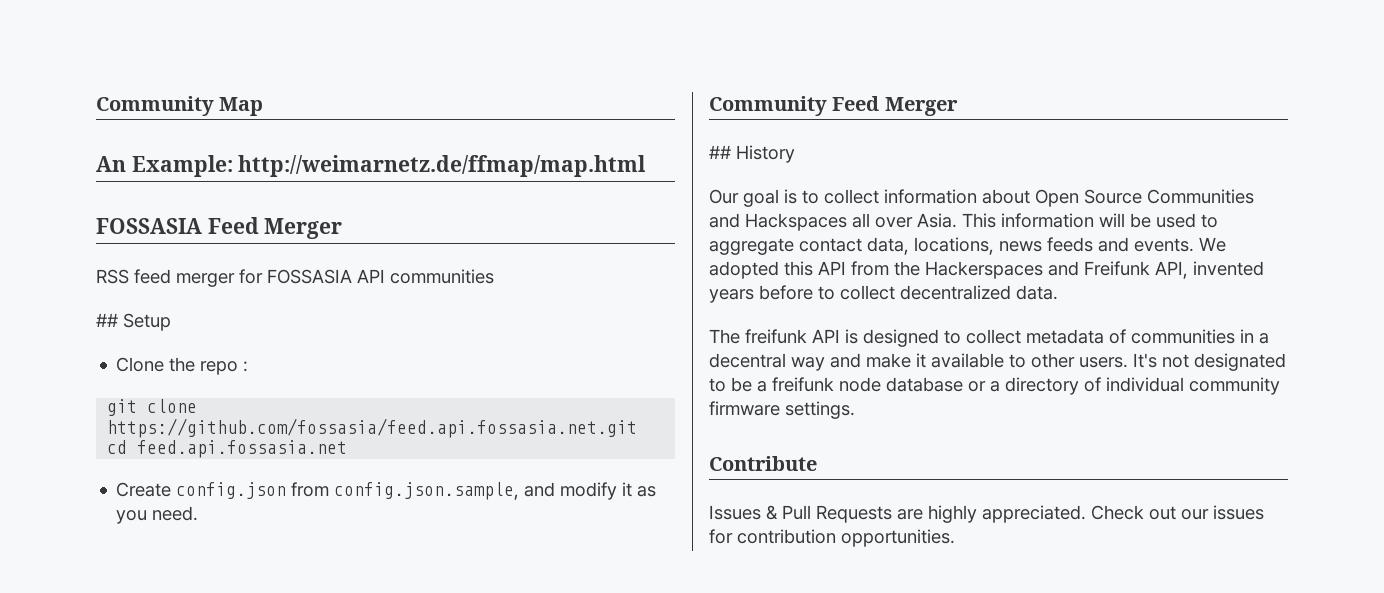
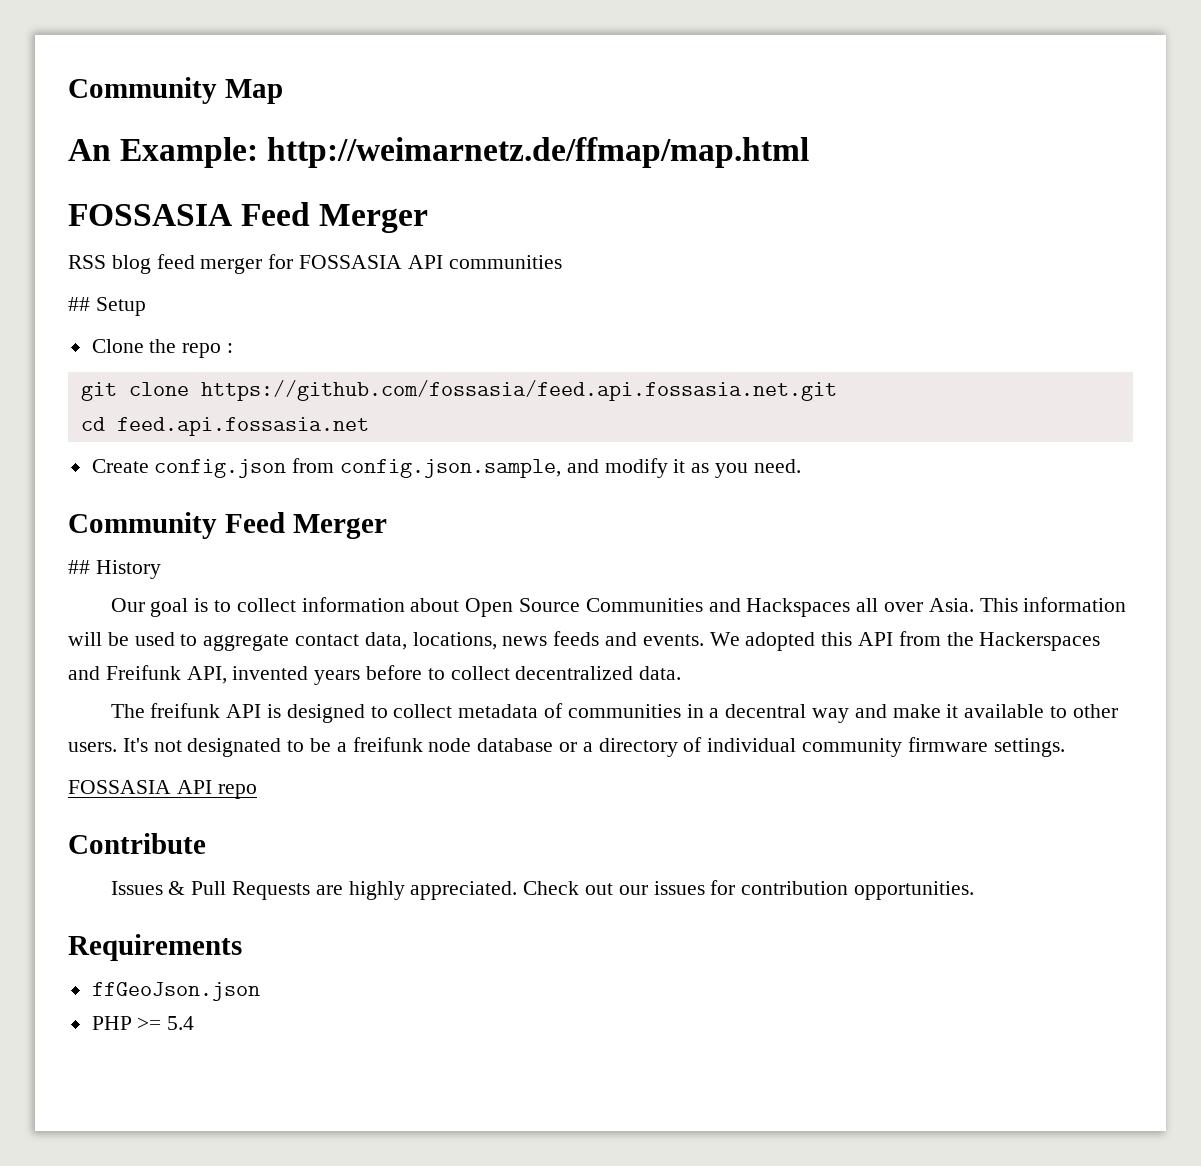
(129, 276) none -> [111,255,151,274] blog
(855, 410) none -> [68,780,257,799] // FOSSASIA API repo
(955, 538) none -> [68,934,242,961] [91,982,260,1001] [91,1016,195,1030] // Requirements // ffGeoJson.json // PHP >= 5.4

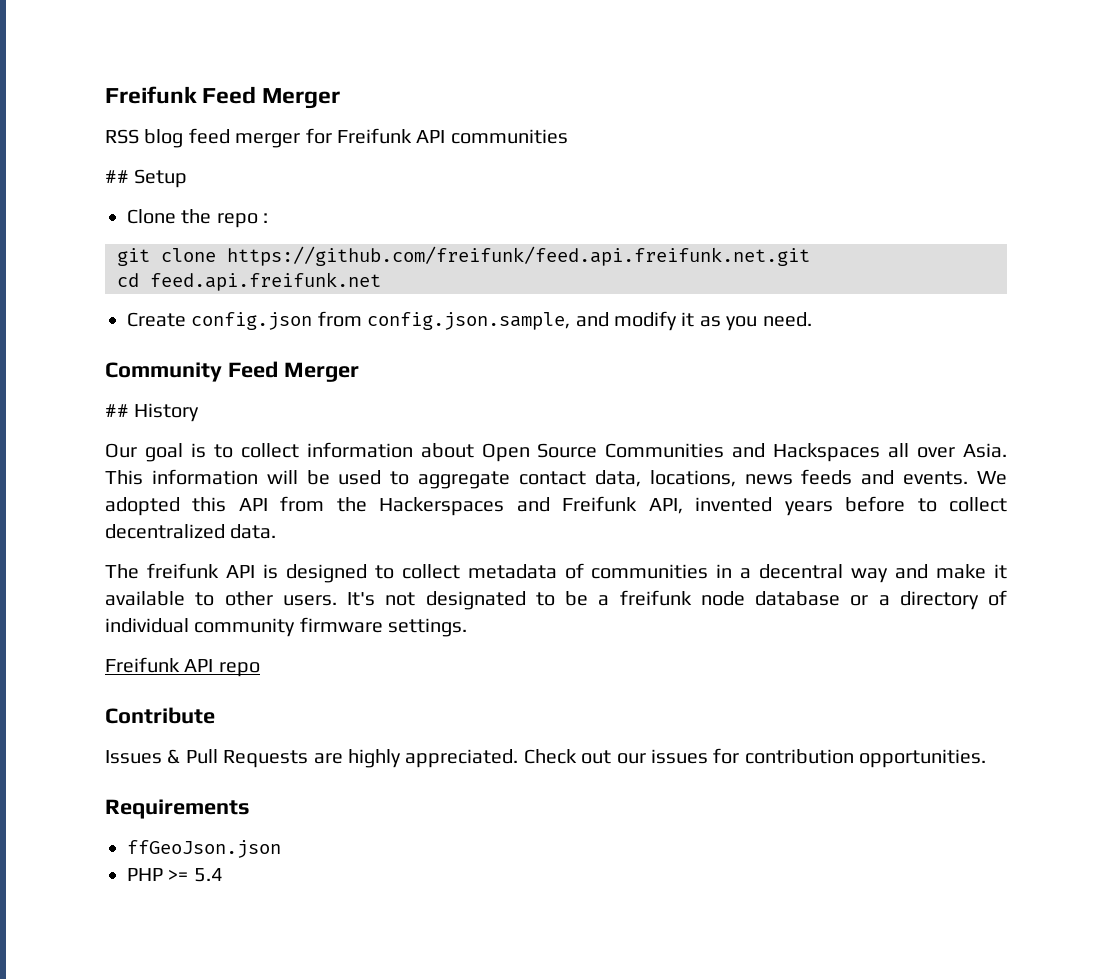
[68,77,283,104] [68,137,810,168] [68,204,232,226] Community Map // An Example: http://weimarnetz.de/ffmap/map.html // FOSSASIA -> [105,86,197,104] Freifunk
[299,255,403,269] FOSSASIA -> [337,128,412,144] Freifunk
[200,380,837,401] https://github.com/fossasia/feed.api.fossasia.net.git -> [227,246,810,266] https://github.com/freifunk/feed.api.freifunk.net.git
[116,417,369,436] feed.api.fossasia.net -> [150,272,381,291] feed.api.freifunk.net
[68,780,171,794] FOSSASIA -> [105,657,180,673] Freifunk

